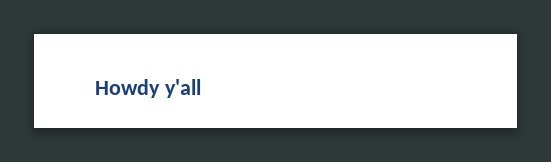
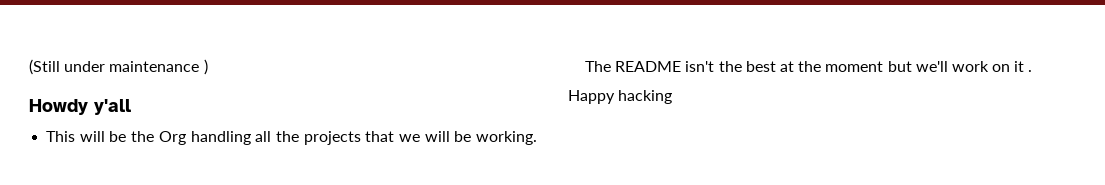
[95,79,201,98] Howdy y'all -> [29,59,208,75] [29,99,131,115] [46,131,537,145] [585,61,1033,72] [568,90,673,104] (Still under maintenance ) // Howdy y'all // This will be the Org handling all the projects that we will be working. The README isn't the best at the moment but we'll work on it . // Happy hacking

